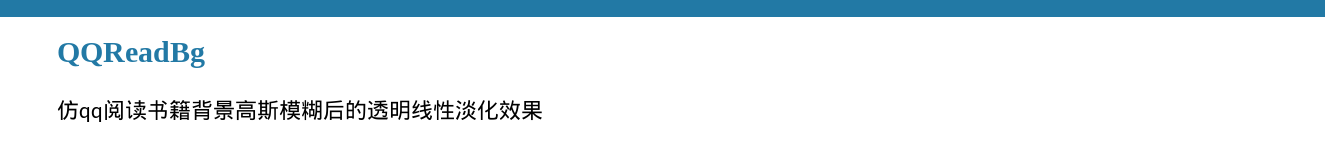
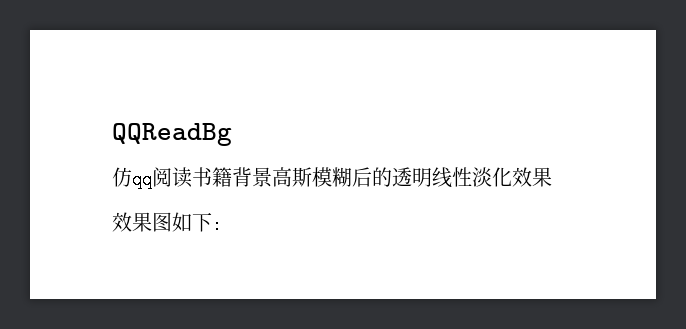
(543, 110) none -> [112,212,222,234] // 效果图如下:

